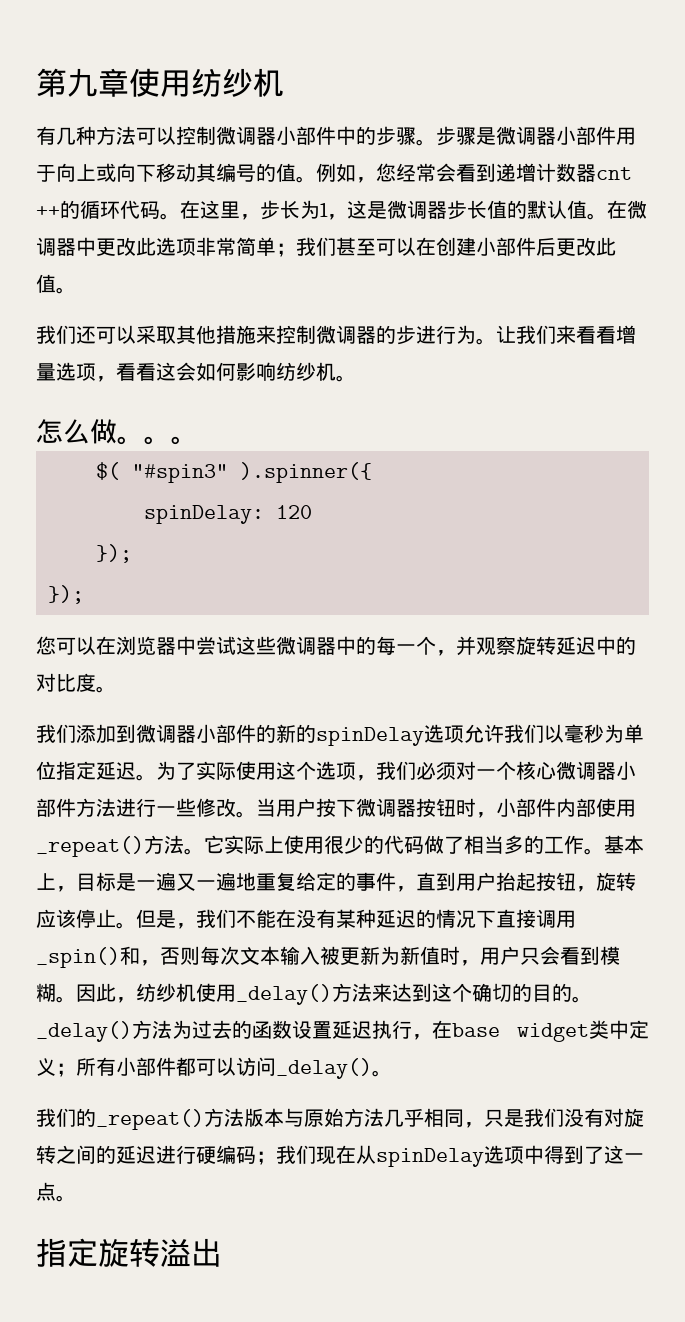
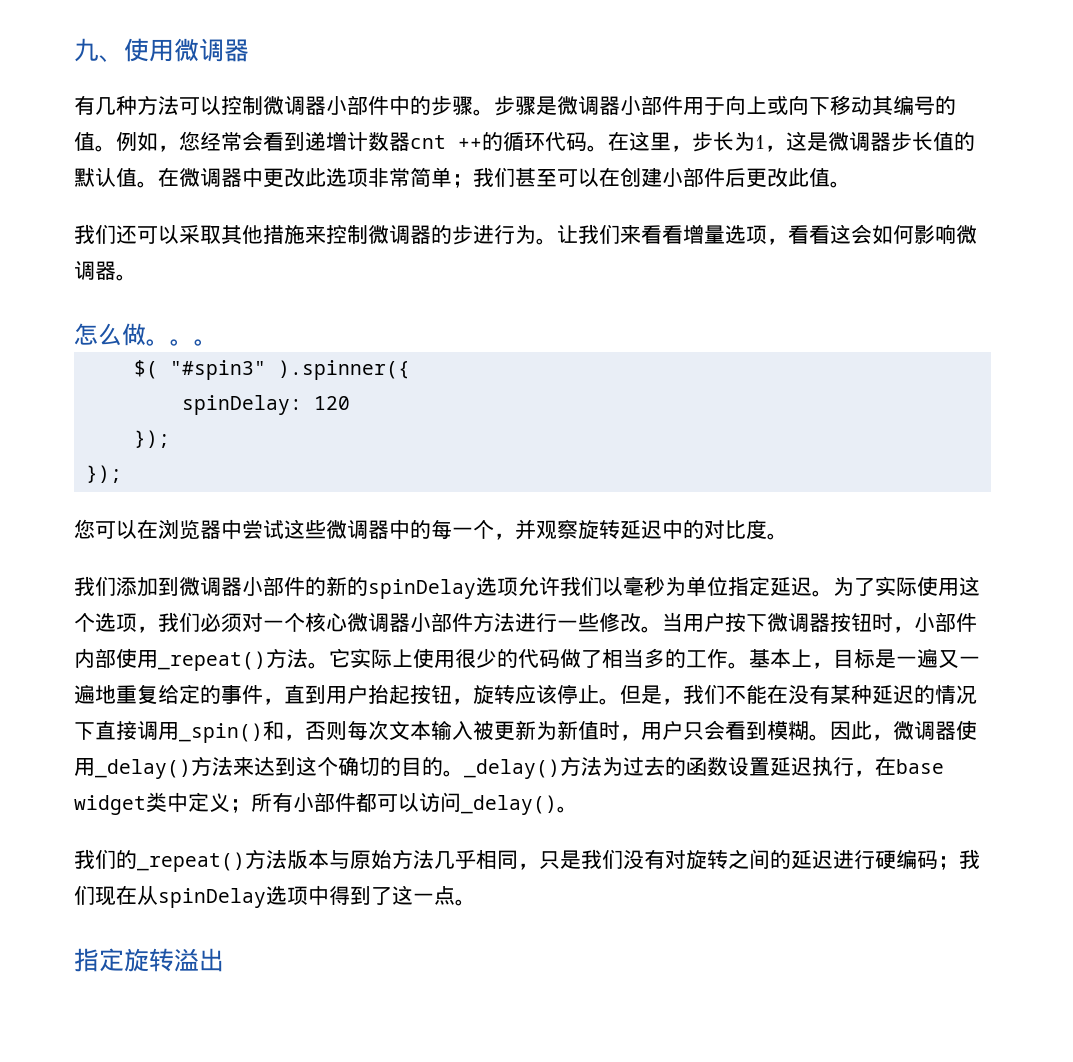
[36,68,284,97] 第九章使用纺纱机 -> [74,38,249,62] 九、使用微调器
[276,362,336,381] 纺纱机 -> [956,225,977,244] [74,261,116,280] 微调器
[136,983,196,1002] 纺纱机 -> [893,721,956,740] 微调器

